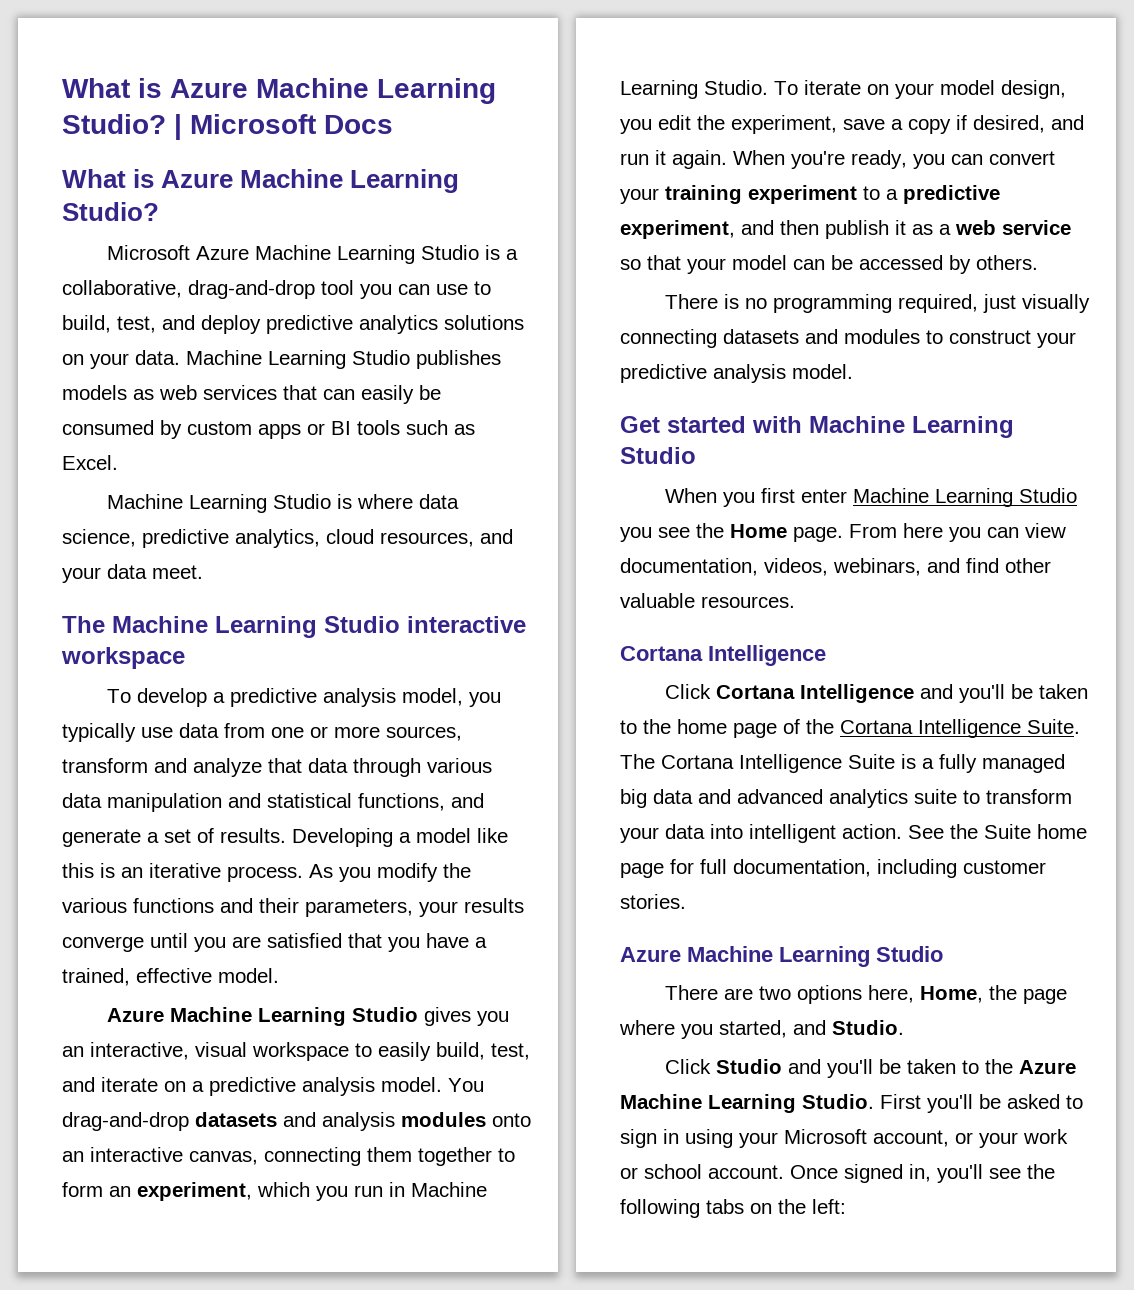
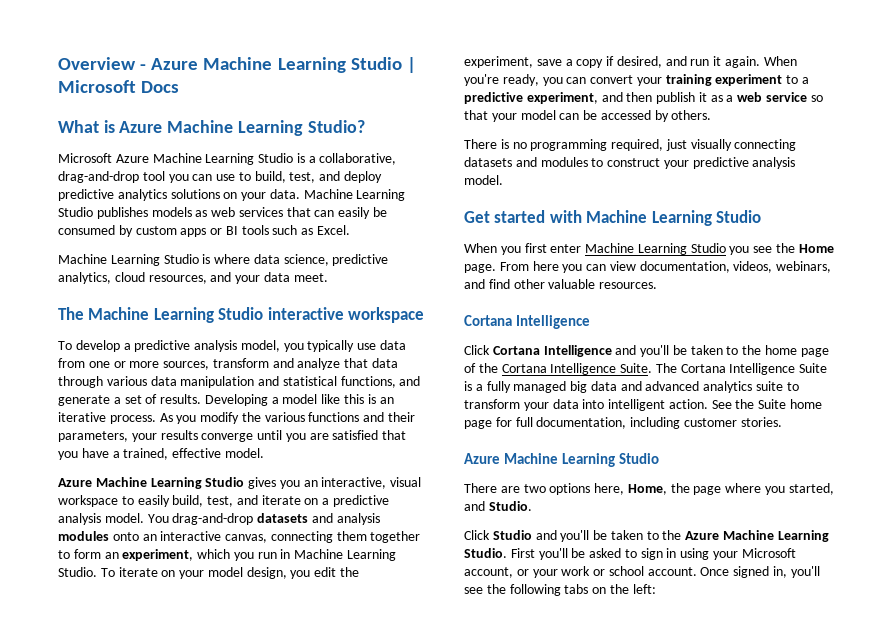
[62,78,496,104] [62,114,166,134] What is Azure Machine Learning Studio? -> [58,57,402,73] Overview - Azure Machine Learning Studio

